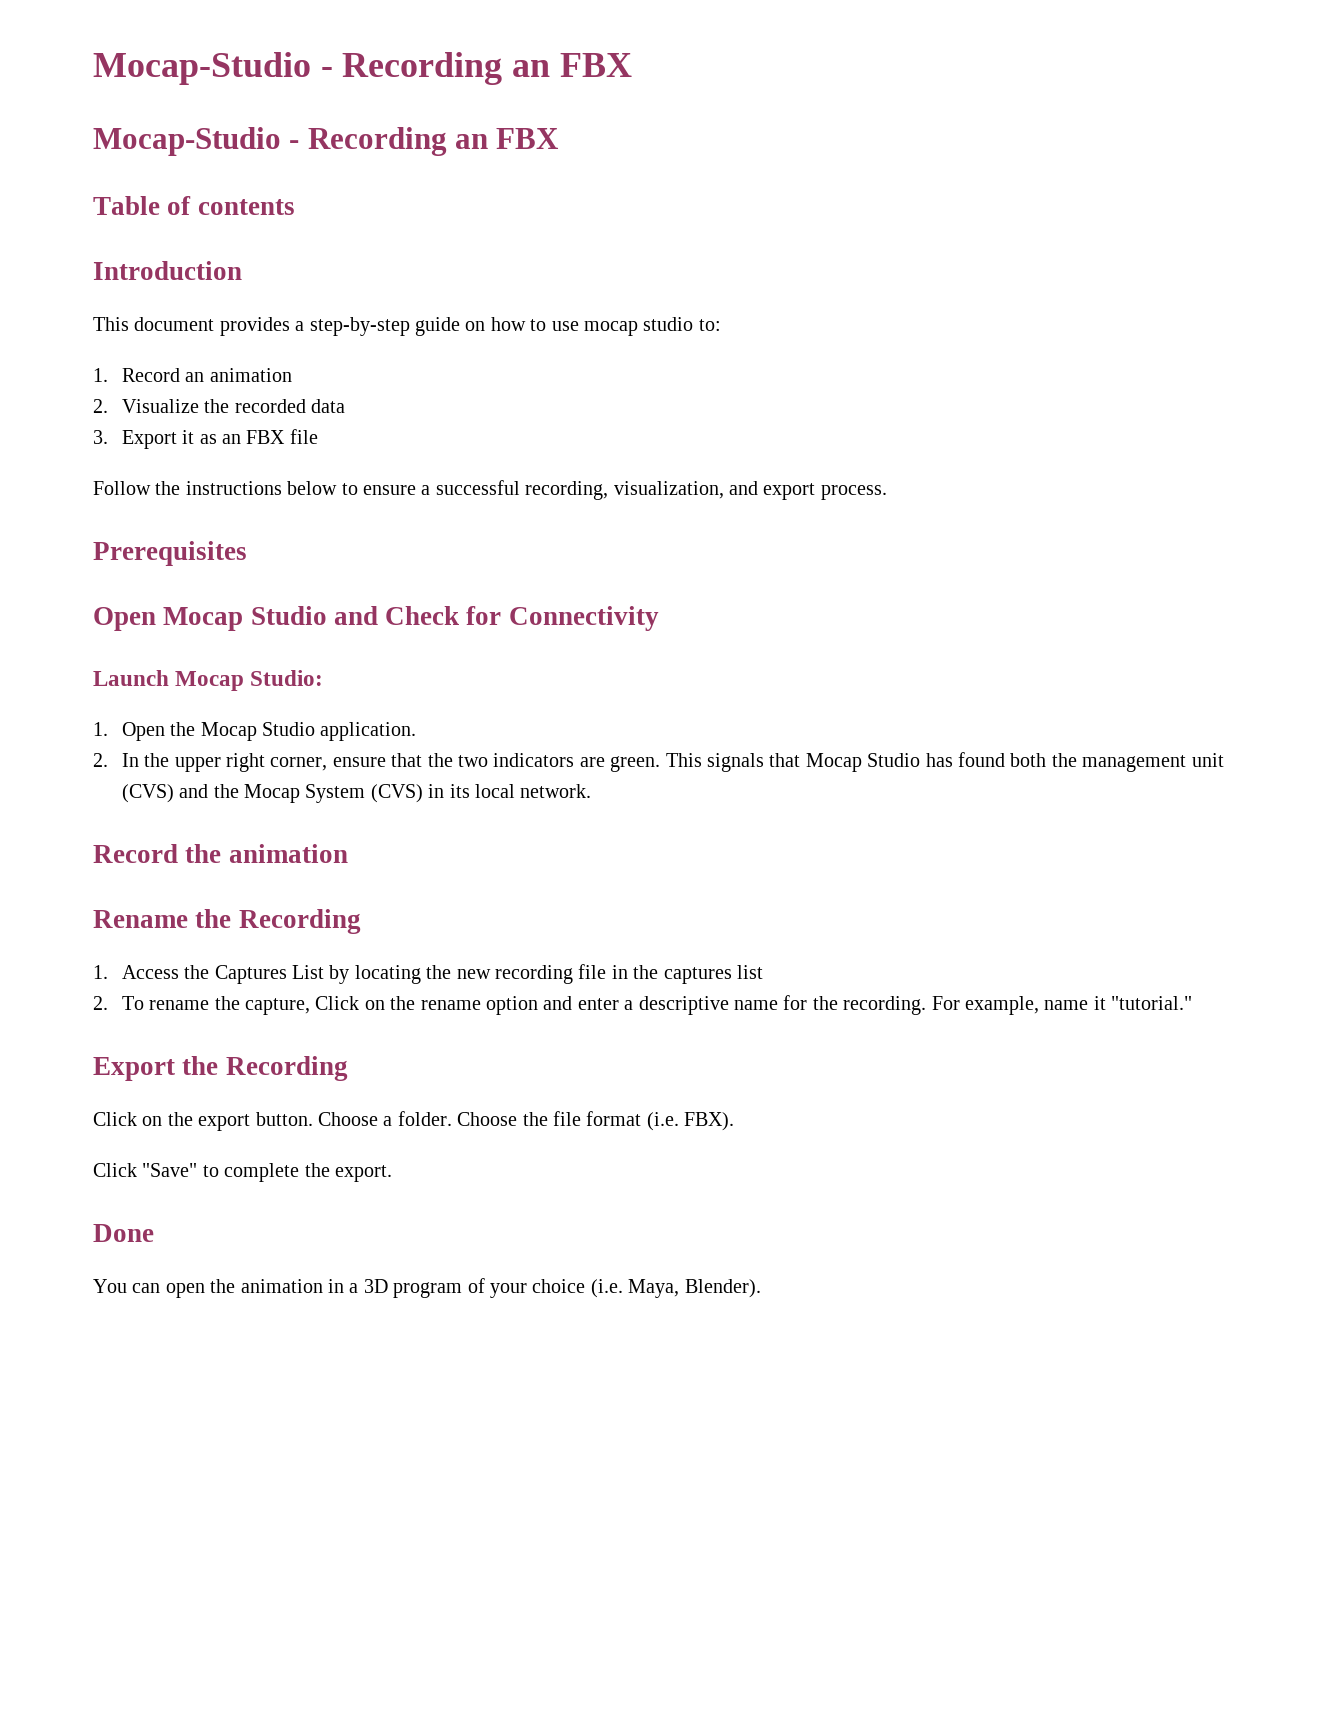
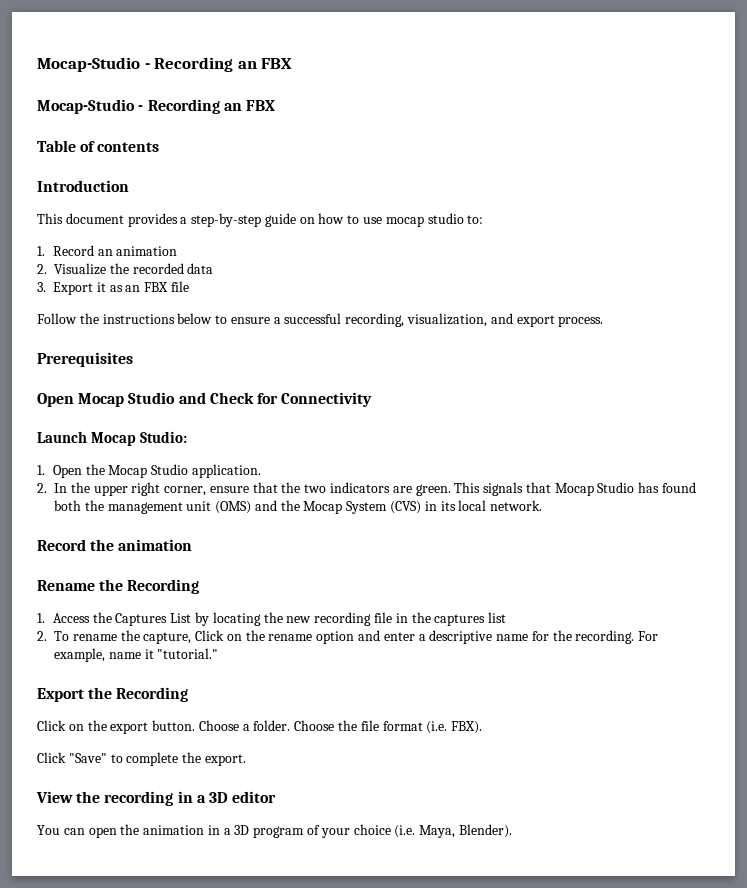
[121,784,174,803] (CVS) -> [215,501,252,514] (OMS)
[93,1224,154,1242] Done -> [36,791,277,806] View the recording in a 3D editor

